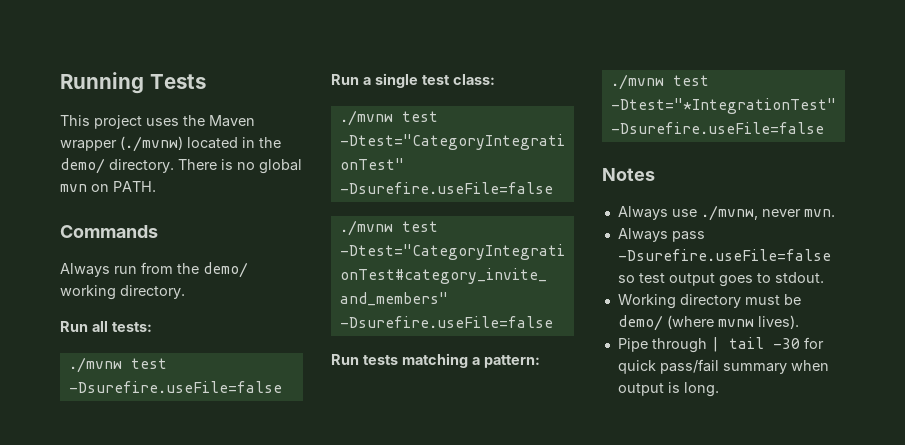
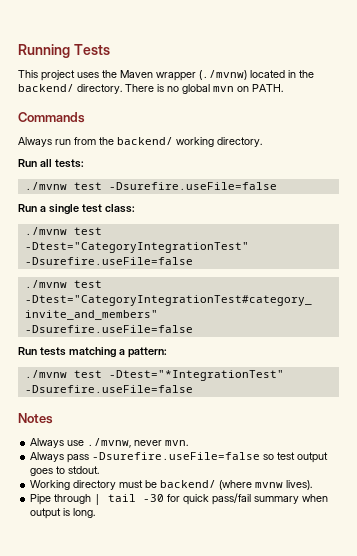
[60,158,105,174] demo/ -> [18,84,74,92] backend/
[203,262,248,278] demo/ -> [117,137,173,145] backend/
[617,315,663,331] demo/ -> [160,480,217,488] backend/

